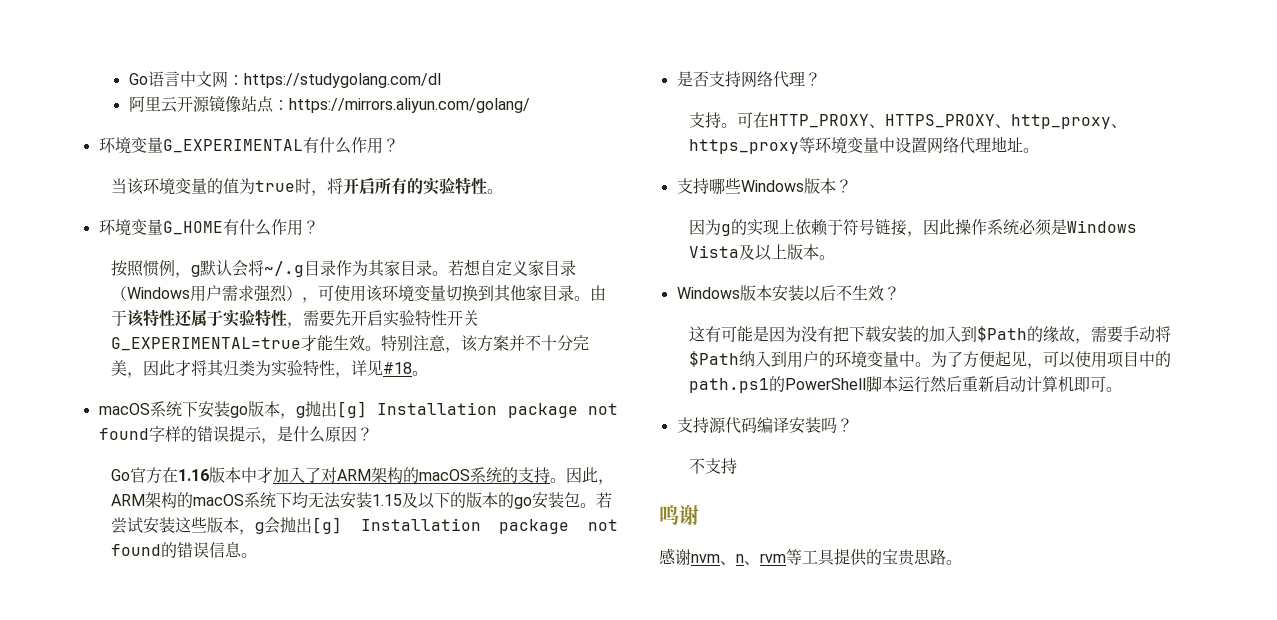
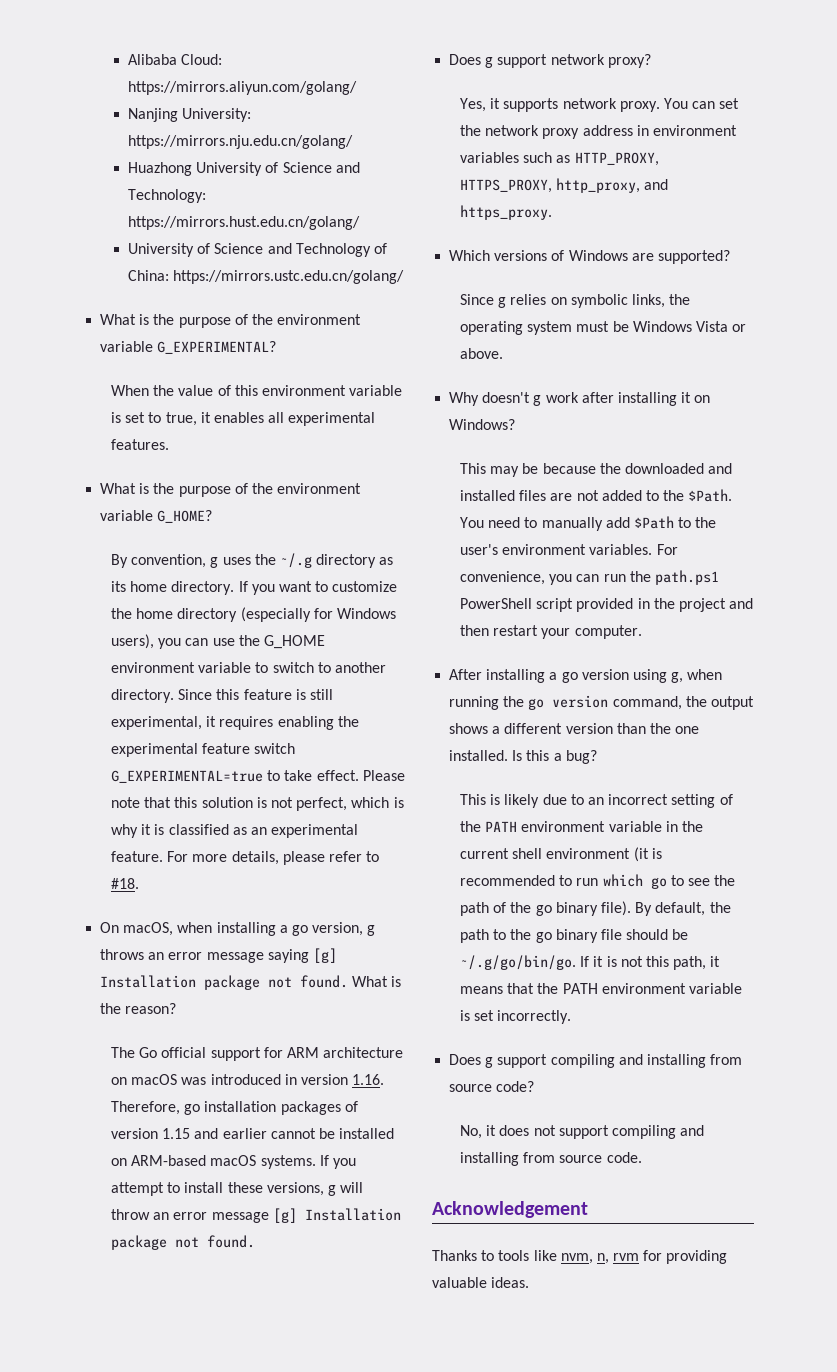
[128,71,441,88] [128,95,530,113] [98,137,399,154] [110,177,503,196] [98,219,319,236] [110,259,576,278] [110,285,606,303] [110,309,479,328] [110,335,589,353] [110,360,428,378] [98,401,618,419] [98,425,373,444] [110,467,614,485] [110,492,612,509] [110,517,618,535] [110,542,257,558] [676,71,821,88] [688,112,1127,129] [688,136,1039,154] [676,178,852,195] [688,219,1137,237] [688,244,835,261] [676,285,900,302] [688,326,1171,344] [688,350,1171,369] [688,376,1122,393] [676,417,853,434] [688,458,737,474] [659,505,699,525] [659,548,962,566] Go语言中文网：https://studygolang.com/dl // 阿里云开源镜像站点：https://mirrors.aliyun.com/golang/ // 环境变量G_EXPERIMENTAL有什么作用？ // 当该环境变量的值为true时，将开启所有的实验特性。 // 环境变量G_HOME有什么作用？ // 按照惯例，g默认会将~/.g目录作为其家目录。若想自定义家目录（Windows用户需求强烈），可使用该环境变量切换到其他家目录。由于该特性还属于实验特性，需要先开启实验特性开关G_EXPERIMENTAL=true才能生效。特别注意，该方案并不十分完美，因此才将其归类为实验特性，详见#18。 // macOS系统下安装go版本，g抛出[g] Installation package not found字样的错误提示，是什么原因？ // Go官方在1.16版本中才加入了对ARM架构的macOS系统的支持。因此，ARM架构的macOS系统下均无法安装1.15及以下的版本的go安装包。若尝试安装这些版本，g会抛出[g] Installation package not found的错误信息。 // 是否支持网络代理？ // 支持。可在HTTP_PROXY、HTTPS_PROXY、http_proxy、https_proxy等环境变量中设置网络代理地址。 // 支持哪些Windows版本？ // 因为g的实现上依赖于符号链接，因此操作系统必须是Windows Vista及以上版本。 // Windows版本安装以后不生效？ // 这有可能是因为没有把下载安装的加入到$Path的缘故，需要手动将$Path纳入到用户的环境变量中。为了方便起见，可以使用项目中的path.ps1的PowerShell脚本运行然后重新启动计算机即可。 // 支持源代码编译安装吗？ // 不支持 // 鸣谢 // 感谢nvm、n、rvm等工具提供的宝贵思路。 -> [128,54,223,65] [128,81,358,95] [128,108,252,122] [128,135,354,149] [128,162,360,176] [128,189,207,203] [128,216,361,230] [128,243,387,257] [128,270,405,284] [100,314,362,328] [100,341,277,354] [111,385,403,396] [111,412,376,426] [111,439,170,450] [100,483,362,497] [100,510,213,523] [111,553,394,568] [111,581,398,595] [111,607,396,622] [111,634,325,649] [111,662,386,673] [111,689,333,703] [111,716,359,730] [111,743,296,757] [111,770,405,783] [111,797,404,811] [111,824,359,838] [111,851,380,865] [111,878,140,889] [100,922,376,936] [100,948,337,963] [100,975,402,990] [100,1003,177,1014] [111,1047,404,1061] [111,1074,385,1085] [111,1101,358,1115] [111,1128,395,1139] [111,1155,356,1169] [111,1182,364,1196] [111,1208,401,1223] [111,1235,256,1250] [449,54,651,68] [460,98,740,112] [460,125,737,139] [460,152,659,166] [460,178,669,193] [460,205,553,220] [449,250,730,264] [460,294,691,308] [460,321,747,335] [460,348,504,359] [449,392,711,406] [449,419,516,430] [460,463,733,477] [460,489,733,502] [460,516,717,531] [460,544,678,555] [460,570,719,585] [460,598,754,612] [460,625,642,639] [449,669,723,683] [449,695,754,710] [449,723,700,734] [449,750,597,764] [460,794,733,808] [460,821,703,832] [460,847,662,862] [460,874,736,889] [460,901,731,916] [460,929,689,943] [460,955,721,970] [460,983,742,994] [460,1010,572,1024] [449,1054,743,1068] [449,1081,535,1092] [460,1125,705,1139] [460,1152,642,1166] [432,1201,588,1218] [432,1250,728,1264] [432,1277,530,1288] Alibaba Cloud: https://mirrors.aliyun.com/golang/ // Nanjing University: https://mirrors.nju.edu.cn/golang/ // Huazhong University of Science and Technology: https://mirrors.hust.edu.cn/golang/ // University of Science and Technology of China: https://mirrors.ustc.edu.cn/golang/ // What is the purpose of the environment variable G_EXPERIMENTAL? // When the value of this environment variable is set to true, it enables all experimental features. // What is the purpose of the environment variable G_HOME? // By convention, g uses the ~/.g directory as its home directory. If you want to customize the home directory (especially for Windows users), you can use the G_HOME environment variable to switch to another directory. Since this feature is still experimental, it requires enabling the experimental feature switch G_EXPERIMENTAL=true to take effect. Please note that this solution is not perfect, which is why it is classified as an experimental feature. For more details, please refer to #18. // On macOS, when installing a go version, g throws an error message saying [g] Installation package not found. What is the reason? // The Go official support for ARM architecture on macOS was introduced in version 1.16. Therefore, go installation packages of version 1.15 and earlier cannot be installed on ARM-based macOS systems. If you attempt to install these versions, g will throw an error message [g] Installation package not found. // Does g support network proxy? // Yes, it supports network proxy. You can set the network proxy address in environment variables such as HTTP_PROXY, HTTPS_PROXY, http_proxy, and https_proxy. // Which versions of Windows are supported? // Since g relies on symbolic links, the operating system must be Windows Vista or above. // Why doesn't g work after installing it on Windows? // This may be because the downloaded and installed files are not added to the $Path. You need to manually add $Path to the user's environment variables. For convenience, you can run the path.ps1 PowerShell script provided in the project and then restart your computer. // After installing a go version using g, when running the go version command, the output shows a different version than the one installed. Is this a bug? // This is likely due to an incorrect setting of the PATH environment variable in the current shell environment (it is recommended to run which go to see the path of the go binary file). By default, the path to the go binary file should be ~/.g/go/bin/go. If it is not this path, it means that the PATH environment variable is set incorrectly. // Does g support compiling and installing from source code? // No, it does not support compiling and installing from source code. // Acknowledgement // Thanks to tools like nvm, n, rvm for providing valuable ideas.

